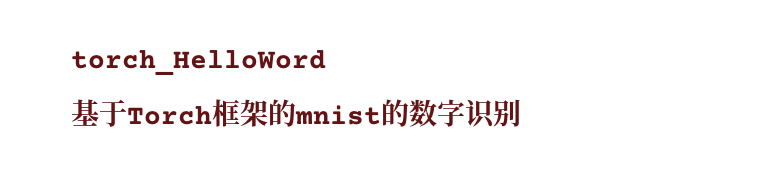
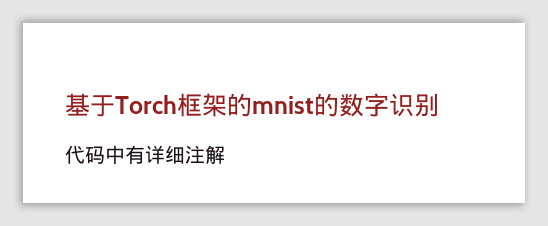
[71,50,326,76] torch_HelloWord // -> (65, 104) none
(521, 113) none -> [65,145,225,164] // 代码中有详细注解

